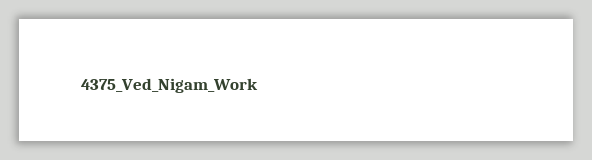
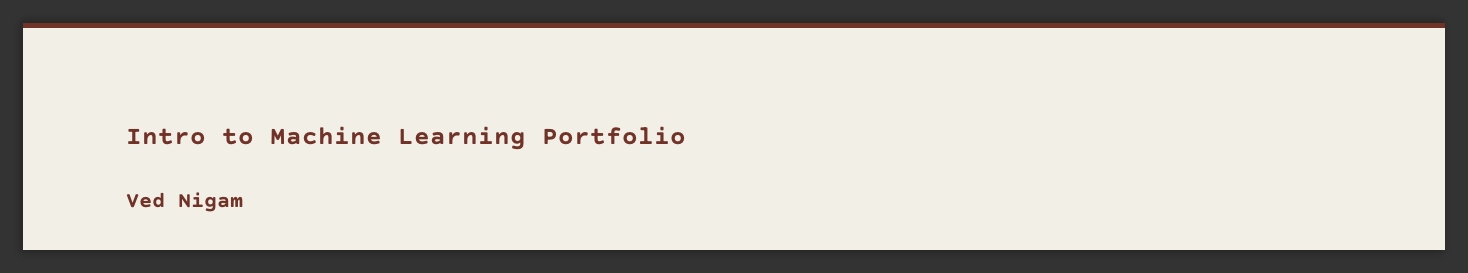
[81,78,258,93] 4375_Ved_Nigam_Work -> [126,126,686,150] [126,192,243,212] Intro to Machine Learning Portfolio // Ved Nigam

